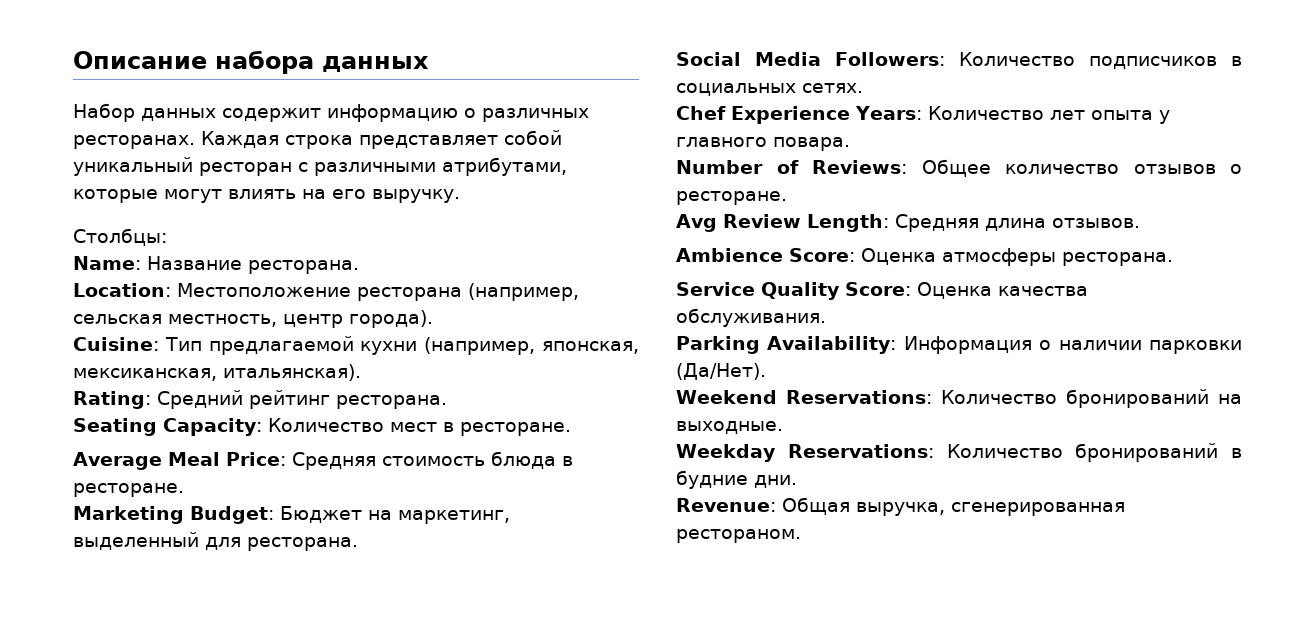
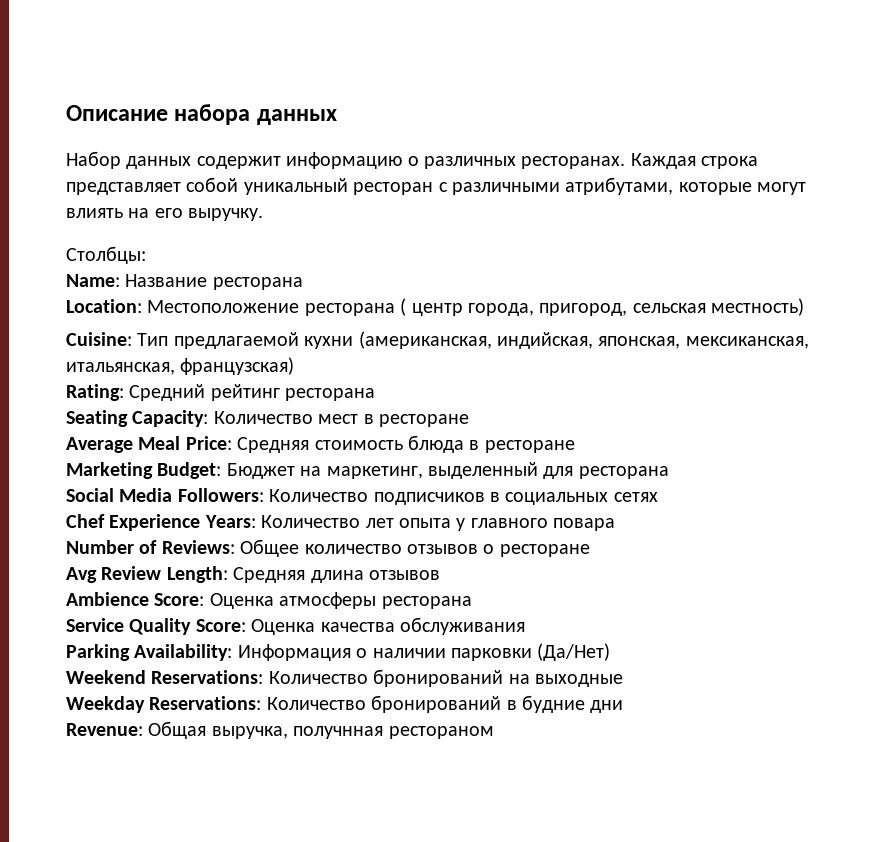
[248,260,359,274] ресторана. -> [212,277,303,290] ресторана
[468,283,579,301] [73,310,433,328] [73,336,639,355] [73,364,361,381] (например, сельская местность, центр города). // Cuisine: Тип предлагаемой кухни (например, японская, мексиканская, итальянская). -> [400,298,805,316] [66,331,809,349] [66,357,295,375] ( центр города, пригород, сельская местность) // Cuisine: Тип предлагаемой кухни (американская, индийская, японская, мексиканская, итальянская, французская)
[336,395,447,409] ресторана. -> [285,388,376,401] ресторана
[460,422,571,436] ресторане. -> [379,414,469,427] ресторане
[73,483,184,497] ресторане. -> [484,440,575,453] ресторане
[247,537,358,551] ресторана. -> [578,466,669,479] ресторана
[802,83,863,93] сетях. -> [613,492,658,502] сетях
[773,137,850,151] повара. -> [553,518,616,531] повара
[676,191,787,205] ресторане. -> [499,544,590,557] ресторане
[1051,218,1140,228] отзывов. -> [369,570,440,580] отзывов
[1062,252,1173,266] ресторана. -> [381,596,472,609] ресторана
[676,308,826,327] обслуживания. -> [400,617,525,635] обслуживания
[676,363,766,380] (Да/Нет). -> [537,643,611,661] (Да/Нет)
[676,421,783,434] выходные. -> [535,674,623,687] выходные
[754,475,797,488] дни. -> [590,700,624,713] дни
[951,502,1125,516] [676,529,801,543] сгенерированная рестораном. -> [293,726,494,739] получнная рестораном

